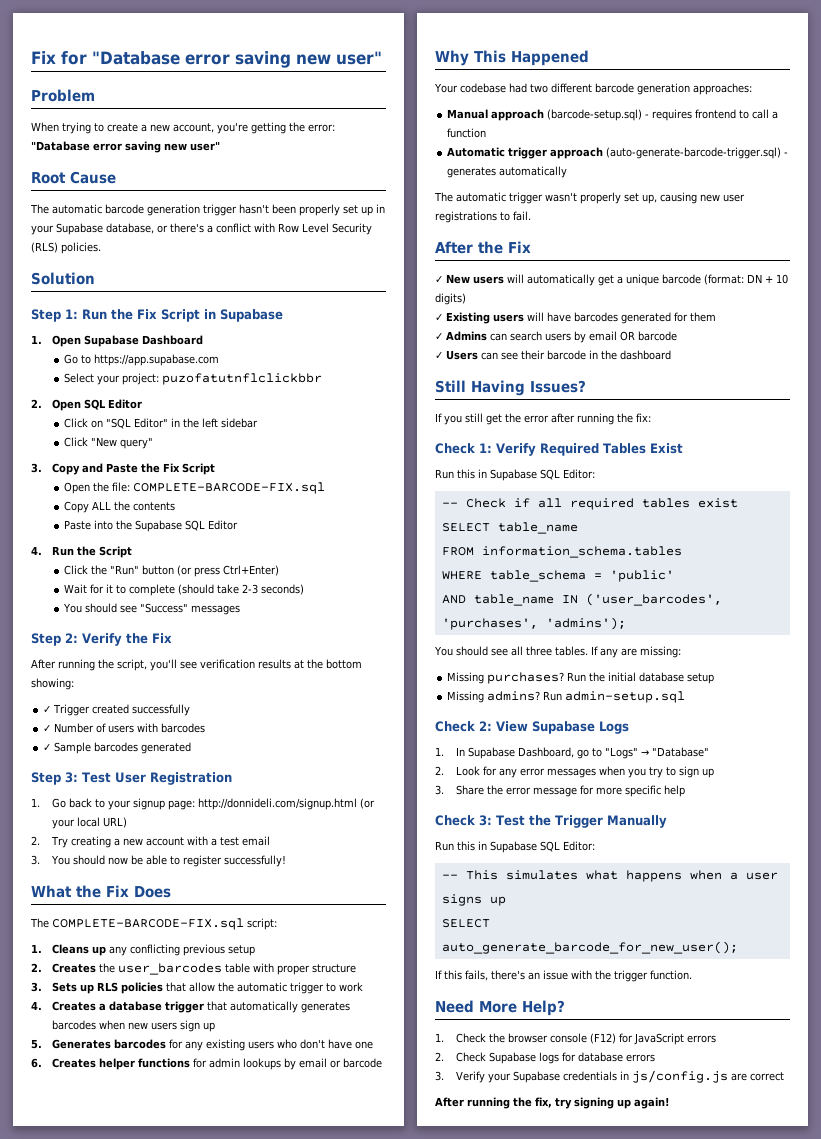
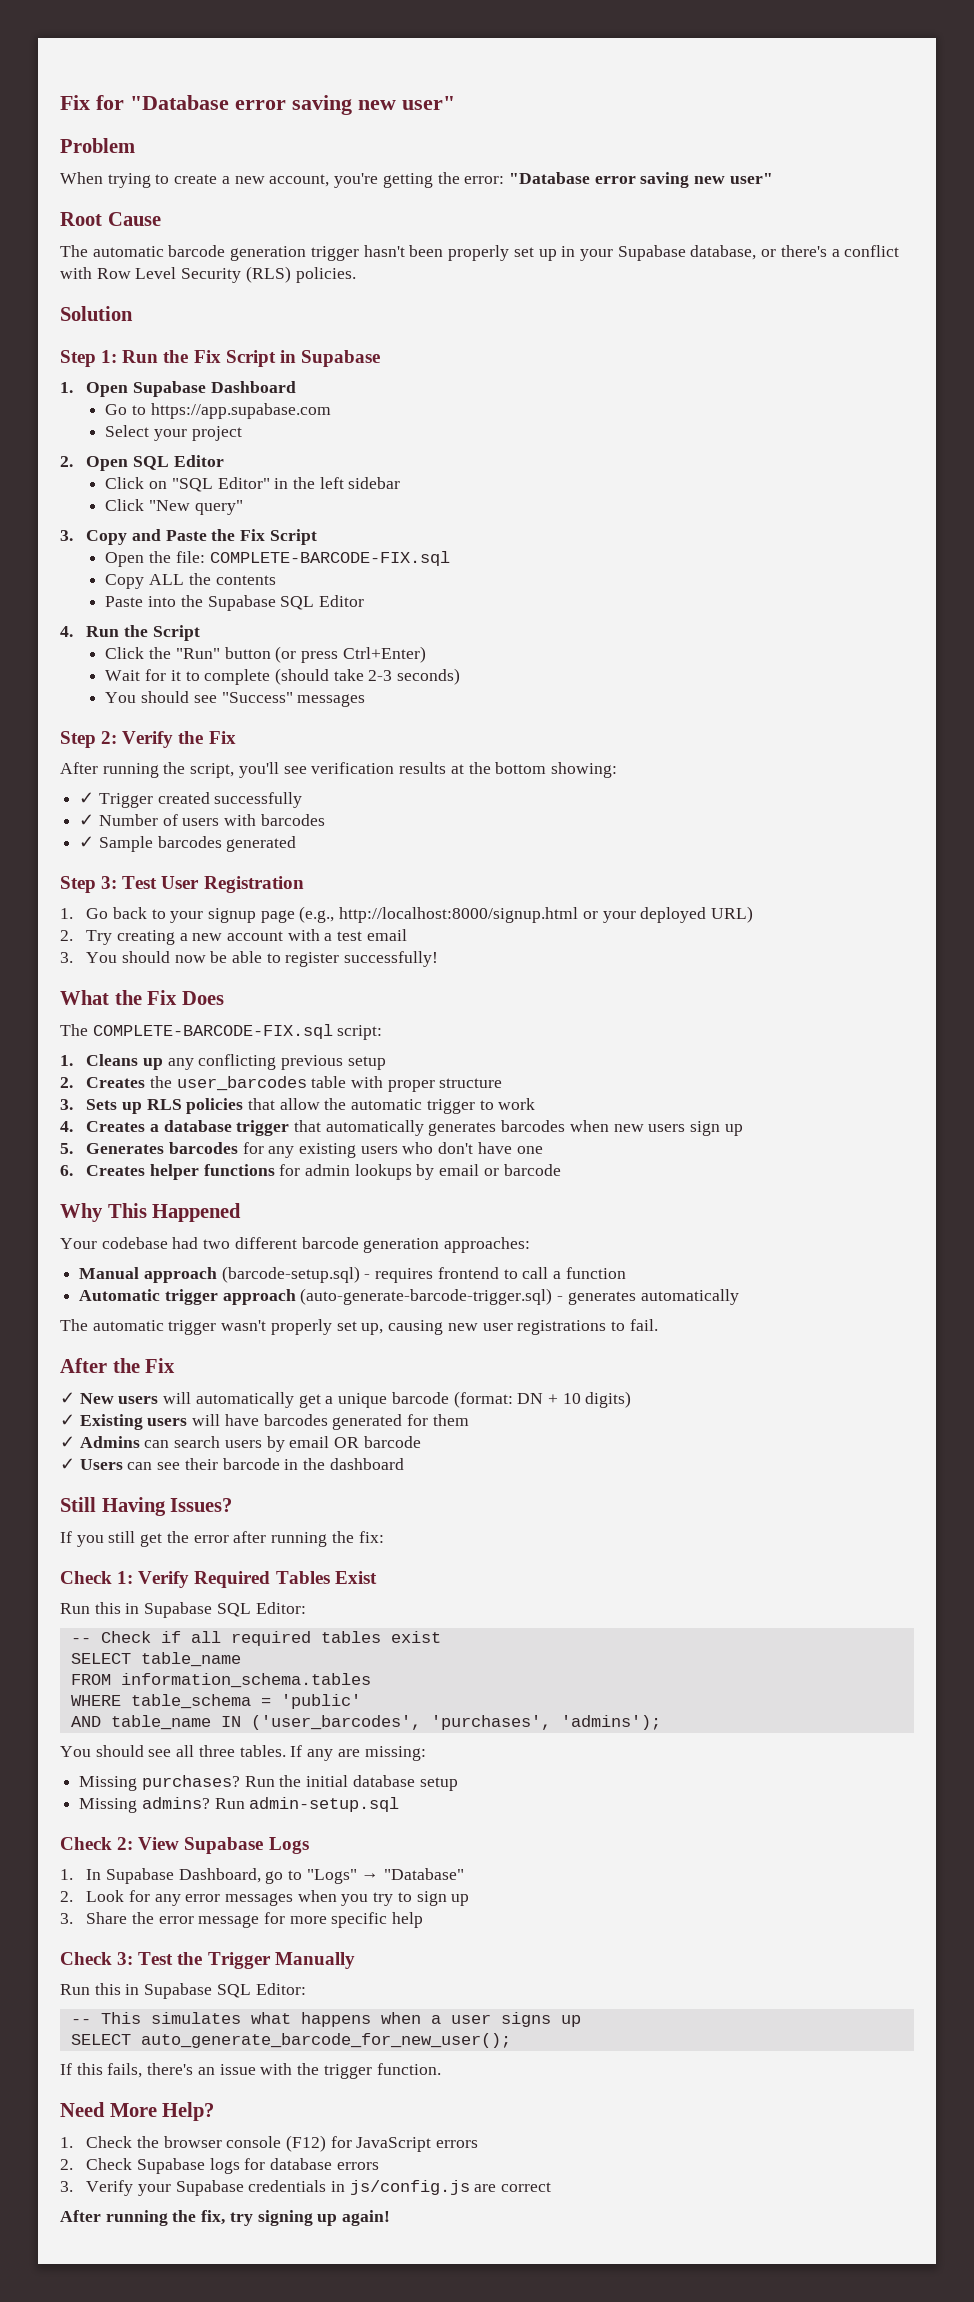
[122,373,323,385] project: puzofatutnflclickbbr -> [191,426,242,441] project
[168,798,376,810] [52,817,101,829] page: http://donnideli.com/signup.html (or your local -> [260,906,707,923] page (e.g., http://localhost:8000/signup.html or your deployed

